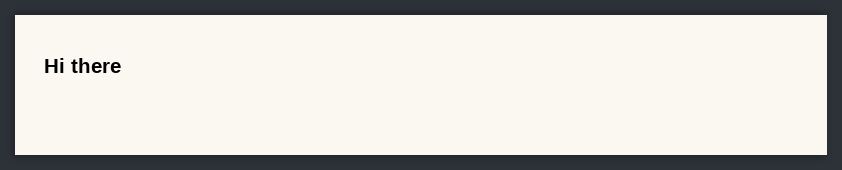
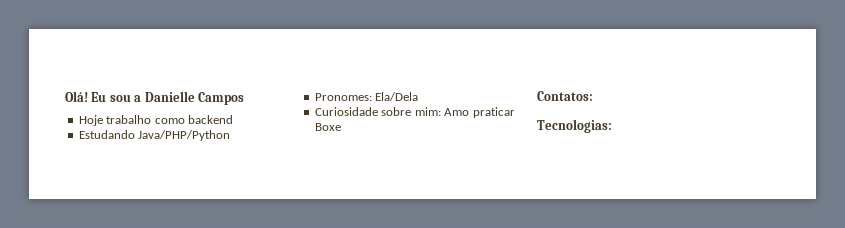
[44,58,121,73] Hi there -> [65,91,244,105] [78,115,233,126] [78,130,231,141] [314,92,419,101] [314,107,515,118] [314,123,341,131] [537,91,593,101] [537,119,612,133] Olá! Eu sou a Danielle Campos // Hoje trabalho como backend // Estudando Java/PHP/Python // Pronomes: Ela/Dela // Curiosidade sobre mim: Amo praticar Boxe // Contatos: // Tecnologias:

